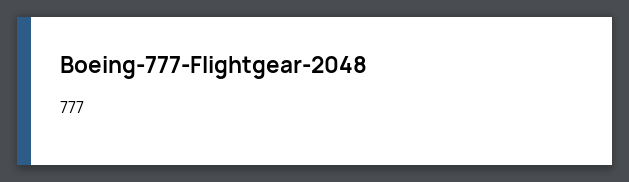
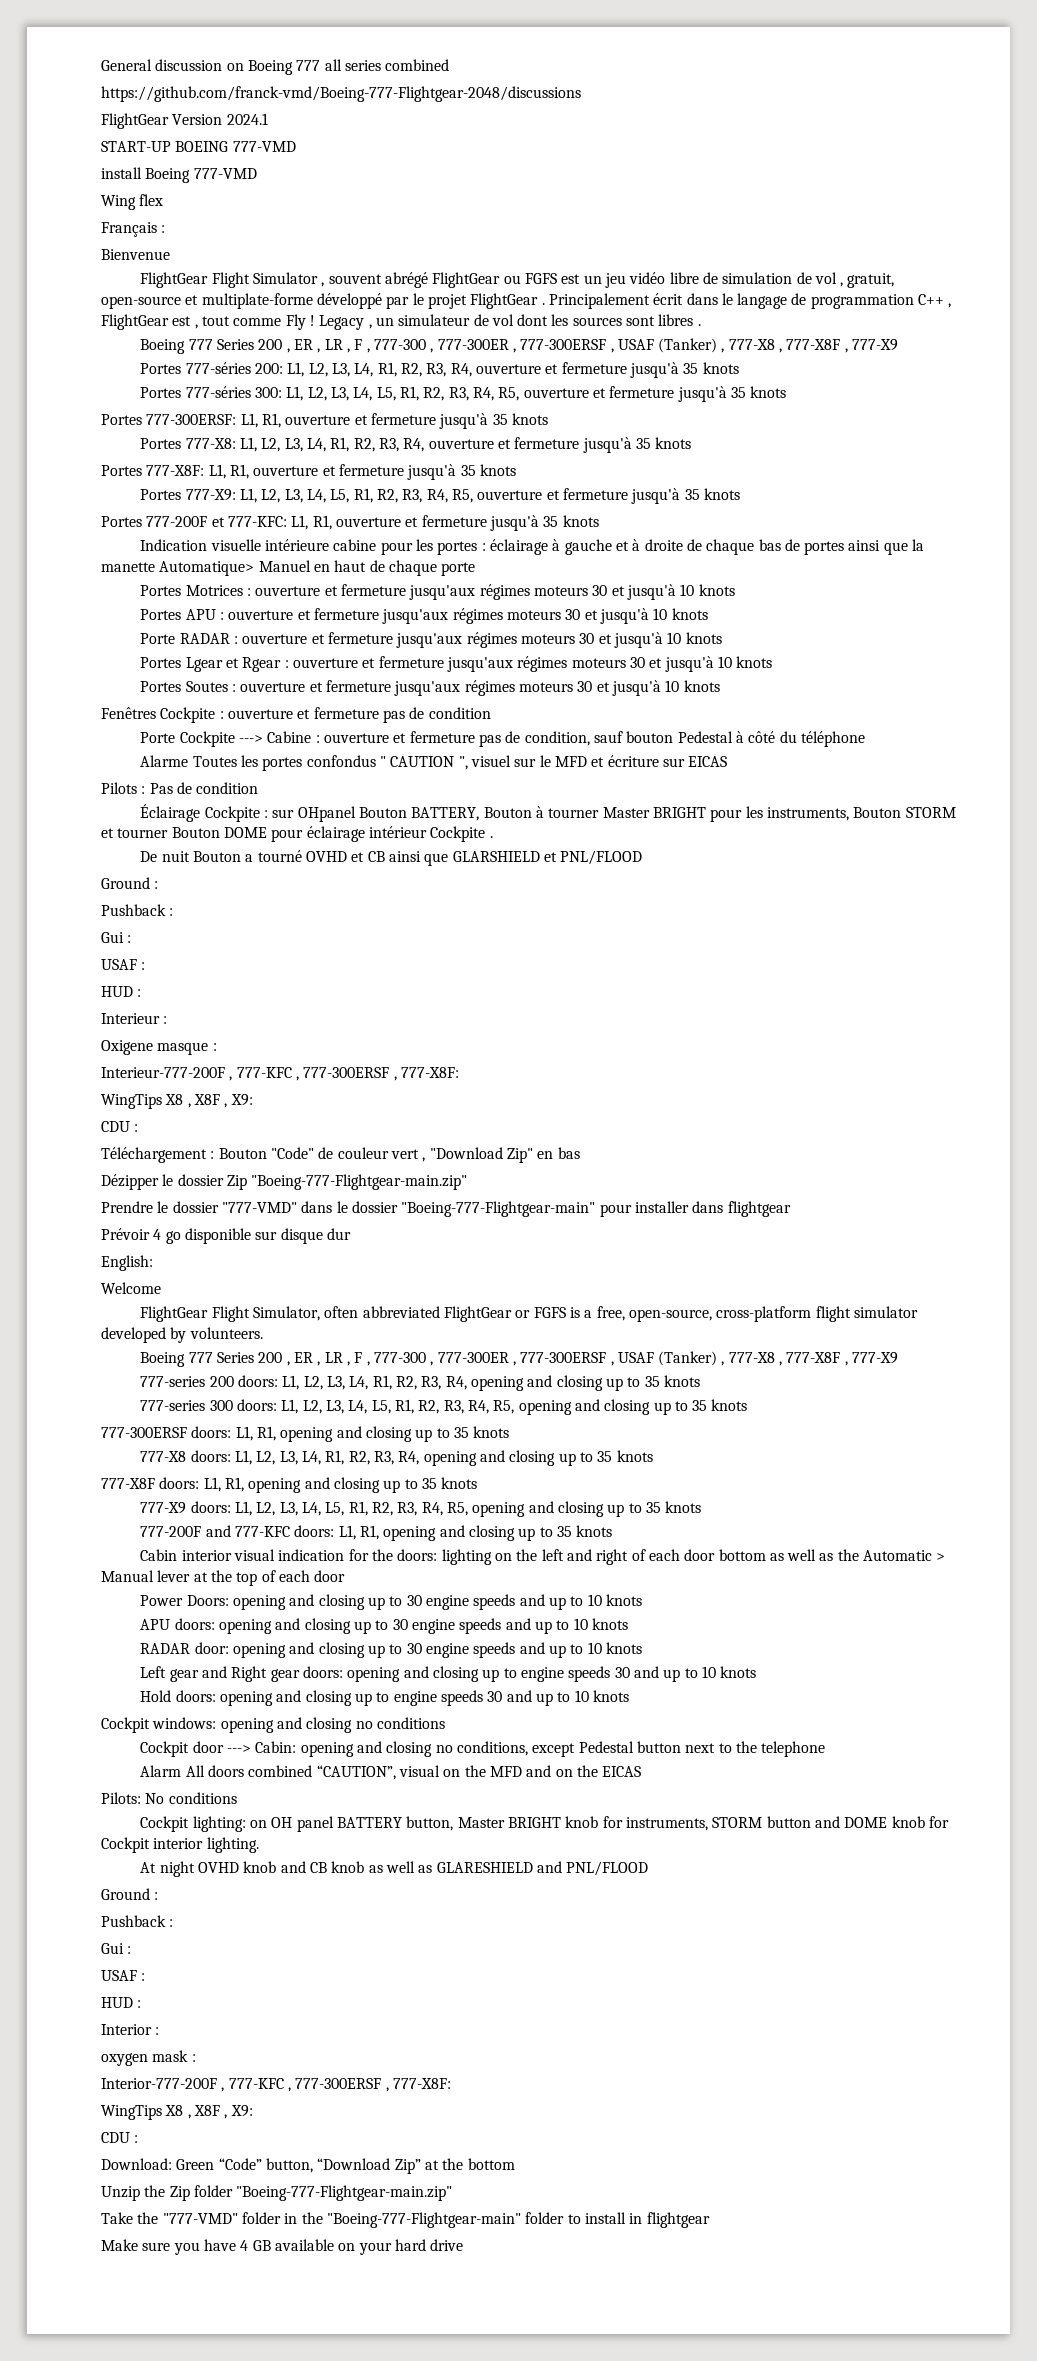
[60,56,367,79] [60,101,84,113] Boeing-777-Flightgear-2048 // 777 -> [101,59,450,75] [101,86,581,102] [101,113,268,129] [101,141,296,152] [101,167,257,183] [101,194,164,210] [101,222,166,237] [101,249,170,260] [140,272,895,288] [101,293,952,309] [101,314,701,330] [140,338,899,354] [140,362,739,378] [140,386,787,402] [101,413,548,429] [140,437,692,453] [101,464,516,480] [140,488,740,504] [101,515,599,531] [140,539,925,555] [101,560,476,576] [140,584,735,600] [140,608,708,624] [140,632,722,648] [140,656,773,672] [140,680,720,696] [101,707,491,723] [140,731,865,747] [140,755,728,771] [101,782,259,794] [140,804,956,822] [101,826,493,842] [140,850,643,866] [101,877,159,889] [101,904,174,916] [101,932,132,943] [101,959,146,970] [101,986,142,997] [101,1013,168,1024] [101,1040,217,1055] [101,1067,459,1081] [101,1094,253,1109] [101,1121,139,1132] [101,1147,580,1163] [101,1174,468,1190] [101,1201,791,1217] [101,1228,351,1244] [101,1255,153,1271] [101,1282,161,1294] [140,1306,918,1322] [101,1327,263,1343] [140,1351,899,1367] [140,1375,700,1391] [140,1399,748,1415] [101,1426,510,1442] [140,1450,653,1466] [101,1477,478,1493] [140,1501,702,1517] [140,1525,613,1541] [140,1549,946,1565] [101,1570,346,1586] [140,1594,642,1610] [140,1618,628,1634] [140,1642,642,1658] [140,1666,757,1682] [140,1690,629,1706] [101,1717,445,1733] [140,1741,826,1757] [140,1765,642,1780] [101,1792,237,1804] [140,1816,949,1832] [101,1837,259,1853] [140,1861,649,1877] [101,1888,159,1900] [101,1915,174,1927] [101,1943,132,1954] [101,1970,146,1981] [101,1997,142,2008] [101,2024,160,2035] [101,2050,196,2066] [101,2078,451,2092] [101,2105,253,2120] [101,2132,139,2143] [101,2158,515,2174] [101,2185,453,2201] [101,2212,710,2228] [101,2239,464,2255] General discussion on Boeing 777 all series combined // https://github.com/franck-vmd/Boeing-777-Flightgear-2048/discussions // FlightGear Version 2024.1 // START-UP BOEING 777-VMD // install Boeing 777-VMD // Wing flex // Français : // Bienvenue // FlightGear Flight Simulator , souvent abrégé FlightGear ou FGFS est un jeu vidéo libre de simulation de vol , gratuit, open-source et multiplate-forme développé par le projet FlightGear . Principalement écrit dans le langage de programmation C++ , FlightGear est , tout comme Fly ! Legacy , un simulateur de vol dont les sources sont libres . // Boeing 777 Series 200 , ER , LR , F , 777-300 , 777-300ER , 777-300ERSF , USAF (Tanker) , 777-X8 , 777-X8F , 777-X9 // Portes 777-séries 200: L1, L2, L3, L4, R1, R2, R3, R4, ouverture et fermeture jusqu'à 35 knots // Portes 777-séries 300: L1, L2, L3, L4, L5, R1, R2, R3, R4, R5, ouverture et fermeture jusqu'à 35 knots // Portes 777-300ERSF: L1, R1, ouverture et fermeture jusqu'à 35 knots // Portes 777-X8: L1, L2, L3, L4, R1, R2, R3, R4, ouverture et fermeture jusqu'à 35 knots // Portes 777-X8F: L1, R1, ouverture et fermeture jusqu'à 35 knots // Portes 777-X9: L1, L2, L3, L4, L5, R1, R2, R3, R4, R5, ouverture et fermeture jusqu'à 35 knots // Portes 777-200F et 777-KFC: L1, R1, ouverture et fermeture jusqu'à 35 knots // Indication visuelle intérieure cabine pour les portes : éclairage à gauche et à droite de chaque bas de portes ainsi que la manette Automatique> Manuel en haut de chaque porte // Portes Motrices : ouverture et fermeture jusqu'aux régimes moteurs 30 et jusqu'à 10 knots // Portes APU : ouverture et fermeture jusqu'aux régimes moteurs 30 et jusqu'à 10 knots // Porte RADAR : ouverture et fermeture jusqu'aux régimes moteurs 30 et jusqu'à 10 knots // Portes Lgear et Rgear : ouverture et fermeture jusqu'aux régimes moteurs 30 et jusqu'à 10 knots // Portes Soutes : ouverture et fermeture jusqu'aux régimes moteurs 30 et jusqu'à 10 knots // Fenêtres Cockpite : ouverture et fermeture pas de condition // Porte Cockpite ---> Cabine : ouverture et fermeture pas de condition, sauf bouton Pedestal à côté du téléphone // Alarme Toutes les portes confondus " CAUTION ", visuel sur le MFD et écriture sur EICAS // Pilots : Pas de condition // Éclairage Cockpite : sur OHpanel Bouton BATTERY, Bouton à tourner Master BRIGHT pour les instruments, Bouton STORM et tourner Bouton DOME pour éclairage intérieur Cockpite . // De nuit Bouton a tourné OVHD et CB ainsi que GLARSHIELD et PNL/FLOOD // Ground : // Pushback : // Gui : // USAF : // HUD : // Interieur : // Oxigene masque : // Interieur-777-200F , 777-KFC , 777-300ERSF , 777-X8F: // WingTips X8 , X8F , X9: // CDU : // Téléchargement : Bouton "Code" de couleur vert , "Download Zip" en bas // Dézipper le dossier Zip "Boeing-777-Flightgear-main.zip" // Prendre le dossier "777-VMD" dans le dossier "Boeing-777-Flightgear-main" pour installer dans flightgear // Prévoir 4 go disponible sur disque dur // English: // Welcome // FlightGear Flight Simulator, often abbreviated FlightGear or FGFS is a free, open-source, cross-platform flight simulator developed by volunteers. // Boeing 777 Series 200 , ER , LR , F , 777-300 , 777-300ER , 777-300ERSF , USAF (Tanker) , 777-X8 , 777-X8F , 777-X9 // 777-series 200 doors: L1, L2, L3, L4, R1, R2, R3, R4, opening and closing up to 35 knots // 777-series 300 doors: L1, L2, L3, L4, L5, R1, R2, R3, R4, R5, opening and closing up to 35 knots // 777-300ERSF doors: L1, R1, opening and closing up to 35 knots // 777-X8 doors: L1, L2, L3, L4, R1, R2, R3, R4, opening and closing up to 35 knots // 777-X8F doors: L1, R1, opening and closing up to 35 knots // 777-X9 doors: L1, L2, L3, L4, L5, R1, R2, R3, R4, R5, opening and closing up to 35 knots // 777-200F and 777-KFC doors: L1, R1, opening and closing up to 35 knots // Cabin interior visual indication for the doors: lighting on the left and right of each door bottom as well as the Automatic > Manual lever at the top of each door // Power Doors: opening and closing up to 30 engine speeds and up to 10 knots // APU doors: opening and closing up to 30 engine speeds and up to 10 knots // RADAR door: opening and closing up to 30 engine speeds and up to 10 knots // Left gear and Right gear doors: opening and closing up to engine speeds 30 and up to 10 knots // Hold doors: opening and closing up to engine speeds 30 and up to 10 knots // Cockpit windows: opening and closing no conditions // Cockpit door ---> Cabin: opening and closing no conditions, except Pedestal button next to the telephone // Alarm All doors combined “CAUTION”, visual on the MFD and on the EICAS // Pilots: No conditions // Cockpit lighting: on OH panel BATTERY button, Master BRIGHT knob for instruments, STORM button and DOME knob for Cockpit interior lighting. // At night OVHD knob and CB knob as well as GLARESHIELD and PNL/FLOOD // Ground : // Pushback : // Gui : // USAF : // HUD : // Interior : // oxygen mask : // Interior-777-200F , 777-KFC , 777-300ERSF , 777-X8F: // WingTips X8 , X8F , X9: // CDU : // Download: Green “Code” button, “Download Zip” at the bottom // Unzip the Zip folder "Boeing-777-Flightgear-main.zip" // Take the "777-VMD" folder in the "Boeing-777-Flightgear-main" folder to install in flightgear // Make sure you have 4 GB available on your hard drive

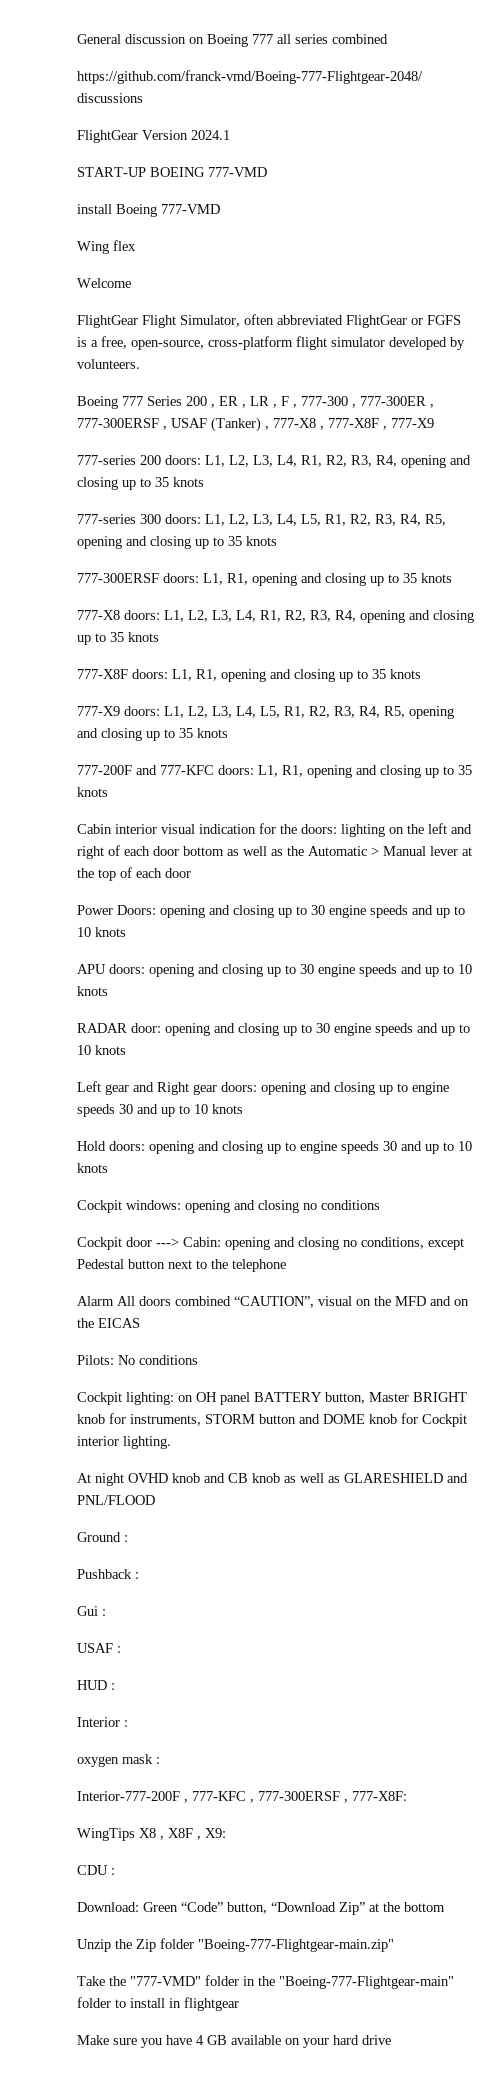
[101,222,166,237] [101,249,170,260] [140,272,895,288] [101,293,952,309] [101,314,701,330] [140,338,899,354] [140,362,739,378] [140,386,787,402] [101,413,548,429] [140,437,692,453] [101,464,516,480] [140,488,740,504] [101,515,599,531] [140,539,925,555] [101,560,476,576] [140,584,735,600] [140,608,708,624] [140,632,722,648] [140,656,773,672] [140,680,720,696] [101,707,491,723] [140,731,865,747] [140,755,728,771] [101,782,259,794] [140,804,956,822] [101,826,493,842] [140,850,643,866] [101,877,159,889] [101,904,174,916] [101,932,132,943] [101,959,146,970] [101,986,142,997] [101,1013,168,1024] [101,1040,217,1055] [101,1067,459,1081] [101,1094,253,1109] [101,1121,139,1132] [101,1147,580,1163] [101,1174,468,1190] [101,1201,791,1217] [101,1228,351,1244] [101,1255,153,1271] // Français : // Bienvenue // FlightGear Flight Simulator , souvent abrégé FlightGear ou FGFS est un jeu vidéo libre de simulation de vol , gratuit, open-source et multiplate-forme développé par le projet FlightGear . Principalement écrit dans le langage de programmation C++ , FlightGear est , tout comme Fly ! Legacy , un simulateur de vol dont les sources sont libres . // Boeing 777 Series 200 , ER , LR , F , 777-300 , 777-300ER , 777-300ERSF , USAF (Tanker) , 777-X8 , 777-X8F , 777-X9 // Portes 777-séries 200: L1, L2, L3, L4, R1, R2, R3, R4, ouverture et fermeture jusqu'à 35 knots // Portes 777-séries 300: L1, L2, L3, L4, L5, R1, R2, R3, R4, R5, ouverture et fermeture jusqu'à 35 knots // Portes 777-300ERSF: L1, R1, ouverture et fermeture jusqu'à 35 knots // Portes 777-X8: L1, L2, L3, L4, R1, R2, R3, R4, ouverture et fermeture jusqu'à 35 knots // Portes 777-X8F: L1, R1, ouverture et fermeture jusqu'à 35 knots // Portes 777-X9: L1, L2, L3, L4, L5, R1, R2, R3, R4, R5, ouverture et fermeture jusqu'à 35 knots // Portes 777-200F et 777-KFC: L1, R1, ouverture et fermeture jusqu'à 35 knots // Indication visuelle intérieure cabine pour les portes : éclairage à gauche et à droite de chaque bas de portes ainsi que la manette Automatique> Manuel en haut de chaque porte // Portes Motrices : ouverture et fermeture jusqu'aux régimes moteurs 30 et jusqu'à 10 knots // Portes APU : ouverture et fermeture jusqu'aux régimes moteurs 30 et jusqu'à 10 knots // Porte RADAR : ouverture et fermeture jusqu'aux régimes moteurs 30 et jusqu'à 10 knots // Portes Lgear et Rgear : ouverture et fermeture jusqu'aux régimes moteurs 30 et jusqu'à 10 knots // Portes Soutes : ouverture et fermeture jusqu'aux régimes moteurs 30 et jusqu'à 10 knots // Fenêtres Cockpite : ouverture et fermeture pas de condition // Porte Cockpite ---> Cabine : ouverture et fermeture pas de condition, sauf bouton Pedestal à côté du téléphone // Alarme Toutes les portes confondus " CAUTION ", visuel sur le MFD et écriture sur EICAS // Pilots : Pas de condition // Éclairage Cockpite : sur OHpanel Bouton BATTERY, Bouton à tourner Master BRIGHT pour les instruments, Bouton STORM et tourner Bouton DOME pour éclairage intérieur Cockpite . // De nuit Bouton a tourné OVHD et CB ainsi que GLARSHIELD et PNL/FLOOD // Ground : // Pushback : // Gui : // USAF : // HUD : // Interieur : // Oxigene masque : // Interieur-777-200F , 777-KFC , 777-300ERSF , 777-X8F: // WingTips X8 , X8F , X9: // CDU : // Téléchargement : Bouton "Code" de couleur vert , "Download Zip" en bas // Dézipper le dossier Zip "Boeing-777-Flightgear-main.zip" // Prendre le dossier "777-VMD" dans le dossier "Boeing-777-Flightgear-main" pour installer dans flightgear // Prévoir 4 go disponible sur disque dur // English: -> (136, 245) none

